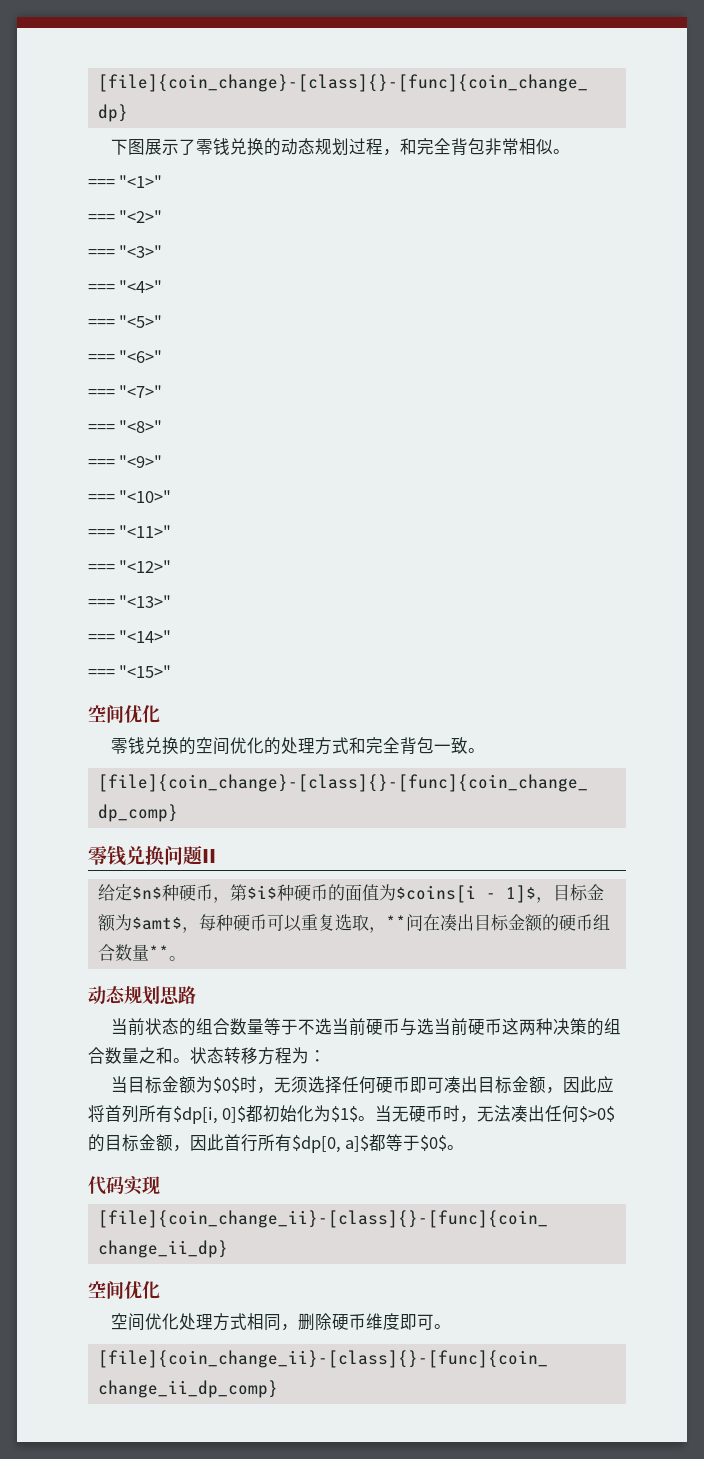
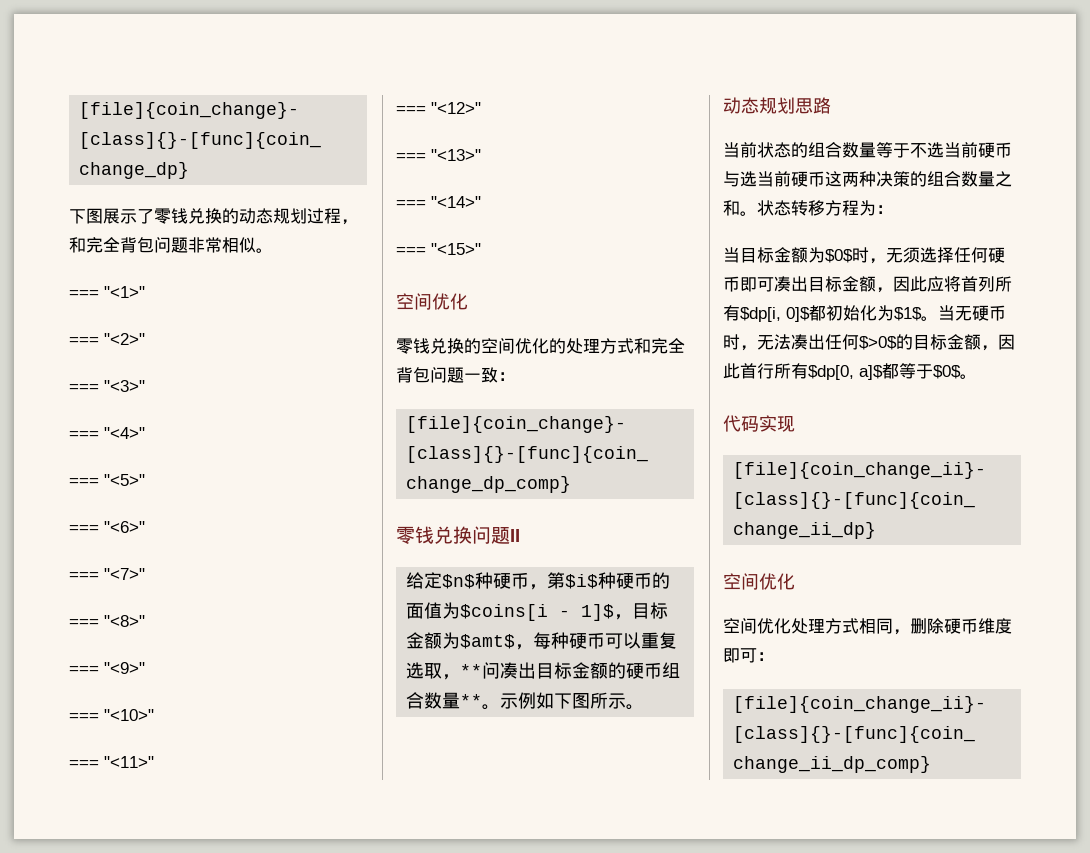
(485, 146) none -> [154,237,188,253] 问题
[433,737,485,754] 一致。 -> [430,367,515,383] 问题一致：
[422,914,440,931] 在 -> (501, 670) none
(186, 958) none -> [500,692,645,710] 示例如下图所示。
[433,1324,451,1329] 。 -> [757,652,774,661] ：

